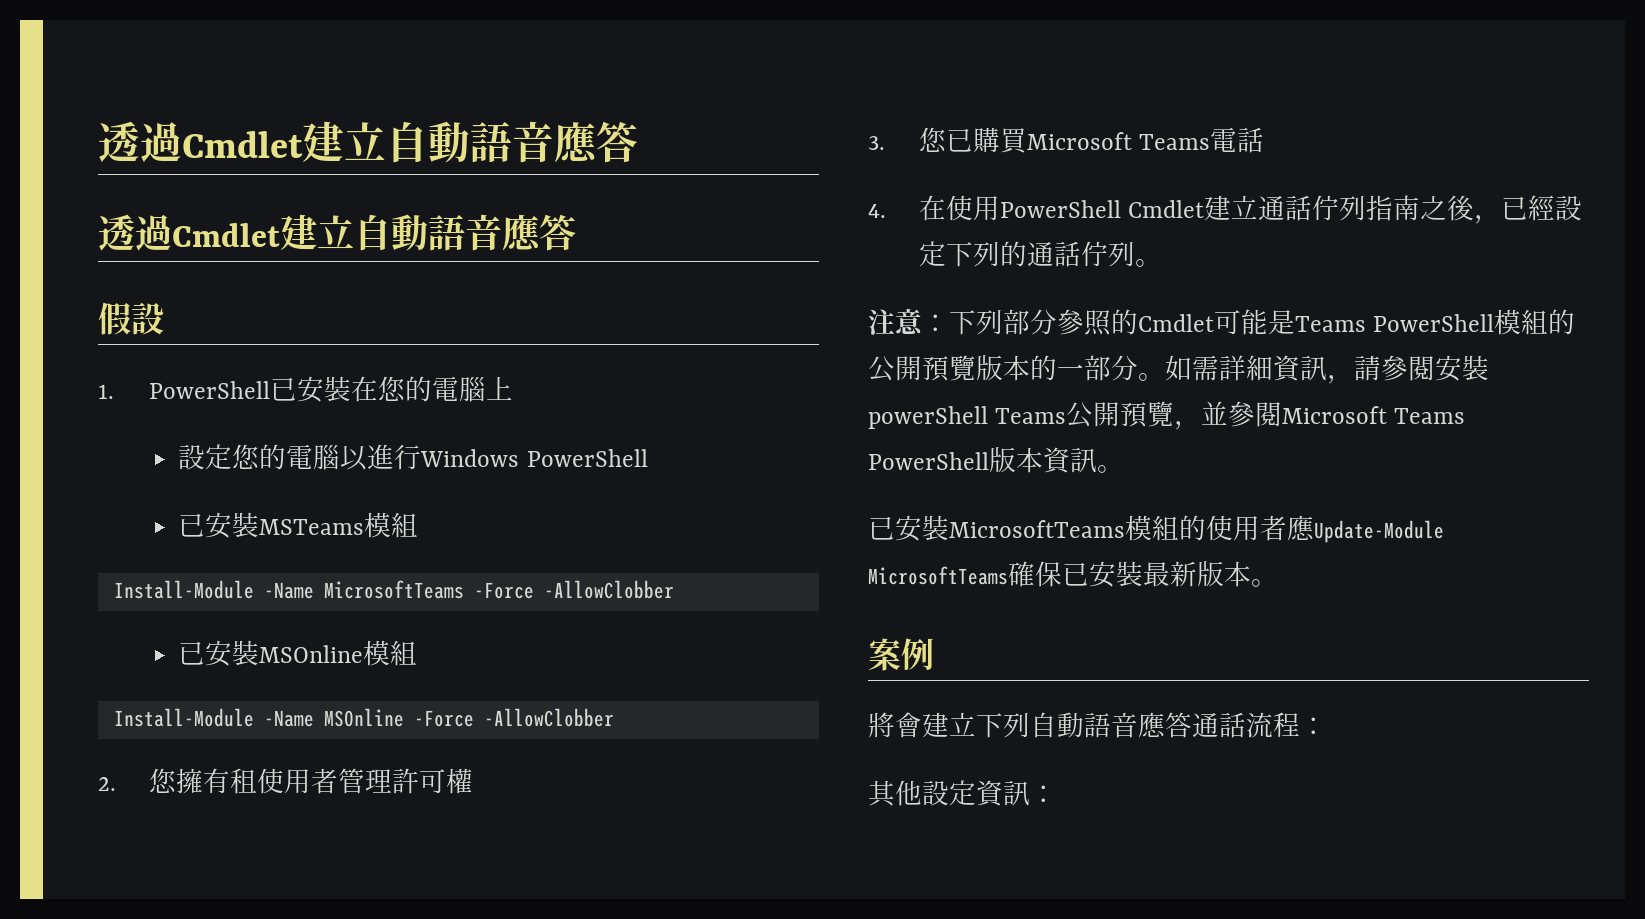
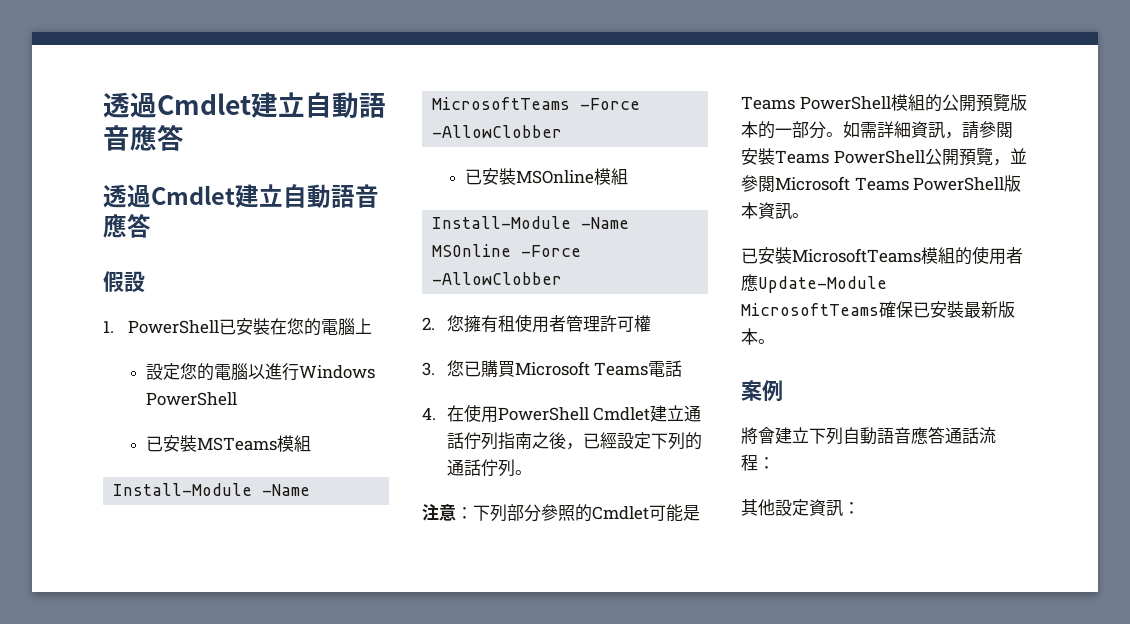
[868,406,1067,429] powerShell Teams -> [775,150,925,164] Teams PowerShell

